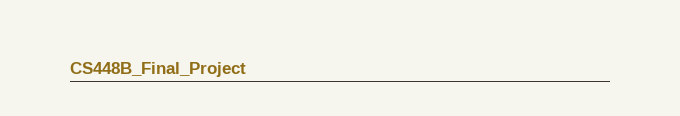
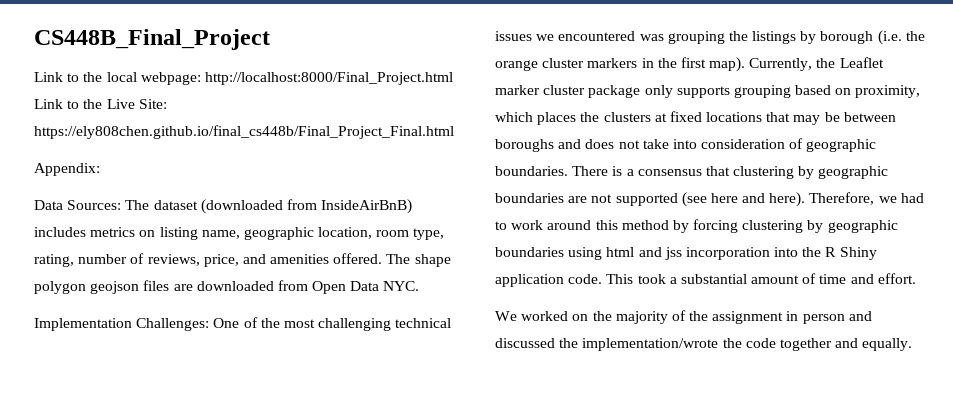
(246, 69) none -> [34,72,453,85] [34,99,167,109] [34,125,454,139] [34,163,100,176] [34,199,413,214] [34,227,445,240] [34,253,451,267] [34,280,420,294] [34,317,452,331] [495,30,925,45] [495,57,884,72] [495,85,921,98] [495,111,896,125] [495,138,877,152] [495,166,889,179] [495,192,924,207] [495,219,898,233] [495,247,877,260] [495,273,916,287] [495,310,872,324] [495,338,913,351] // Link to the local webpage: http://localhost:8000/Final_Project.html Link to the Live Site: https://ely808chen.github.io/final_cs448b/Final_Project_Final.html // Appendix: // Data Sources: The dataset (downloaded from InsideAirBnB) includes metrics on listing name, geographic location, room type, rating, number of reviews, price, and amenities offered. The shape polygon geojson files are downloaded from Open Data NYC. // Implementation Challenges: One of the most challenging technical issues we encountered was grouping the listings by borough (i.e. the orange cluster markers in the first map). Currently, the Leaflet marker cluster package only supports grouping based on proximity, which places the clusters at fixed locations that may be between boroughs and does not take into consideration of geographic boundaries. There is a consensus that clustering by geographic boundaries are not supported (see here and here). Therefore, we had to work around this method by forcing clustering by geographic boundaries using html and jss incorporation into the R Shiny application code. This took a substantial amount of time and effort. // We worked on the majority of the assignment in person and discussed the implementation/wrote the code together and equally.

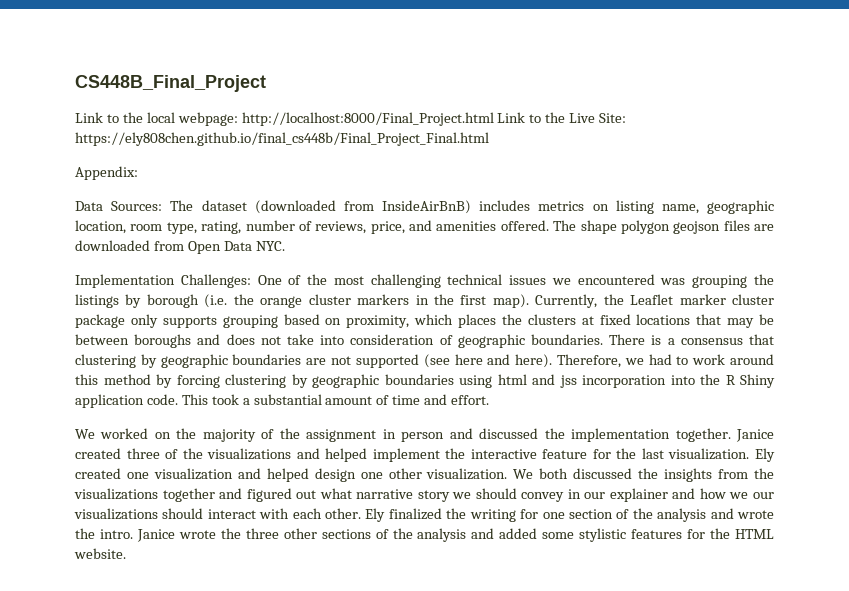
[582,338,913,351] implementation/wrote the code together and equally. -> [571,428,774,442] [75,448,775,462] [75,468,774,482] [74,488,774,502] [74,508,774,522] [75,528,775,542] [74,548,126,559] implementation together. Janice created three of the visualizations and helped implement the interactive feature for the last visualization. Ely created one visualization and helped design one other visualization. We both discussed the insights from the visualizations together and figured out what narrative story we should convey in our explainer and how we our visualizations should interact with each other. Ely finalized the writing for one section of the analysis and wrote the intro. Janice wrote the three other sections of the analysis and added some stylistic features for the HTML website.

